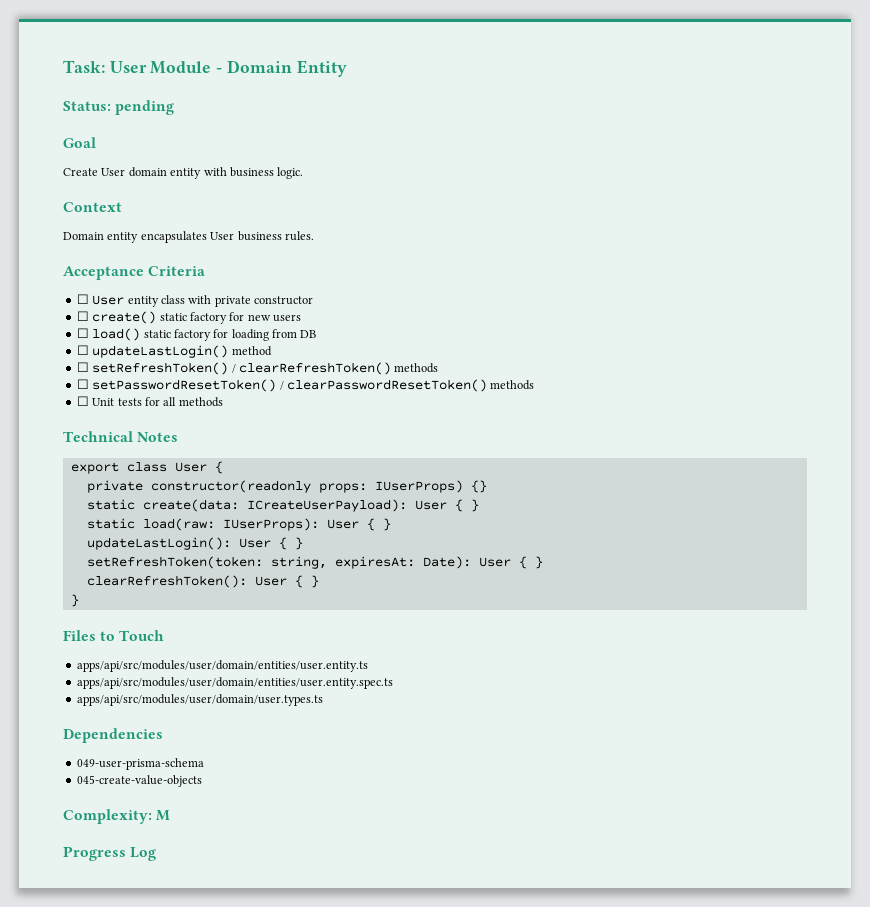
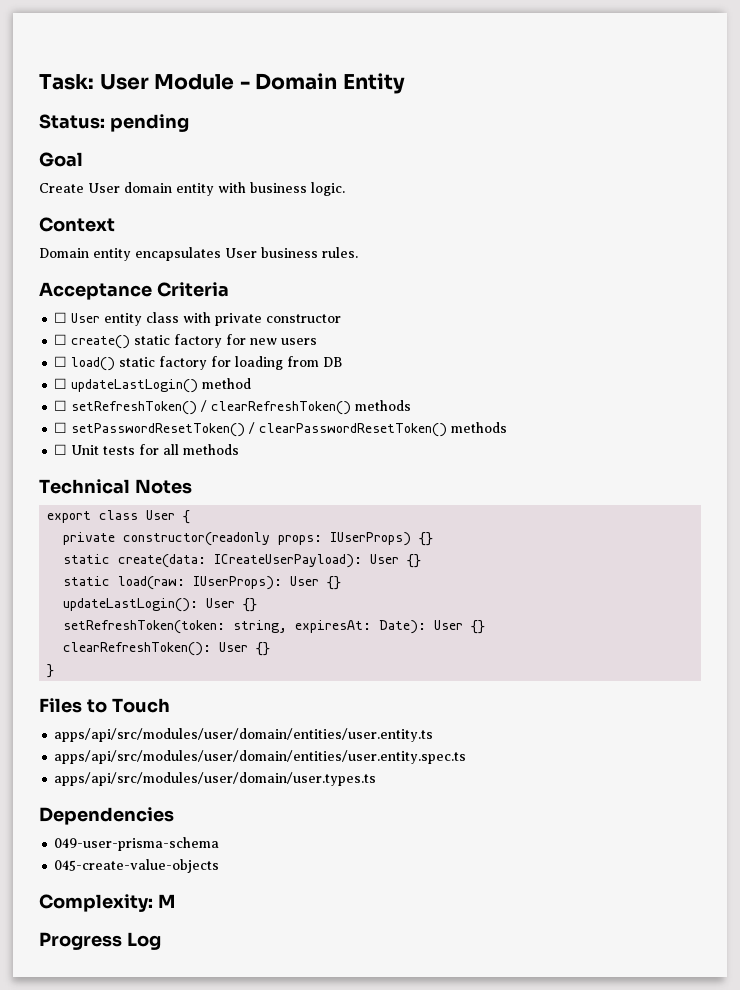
[454,499,479,512] { } -> [407,554,422,568] {}
[366,518,391,531] { } -> [327,576,342,590] {}
[278,537,303,550] { } -> [243,598,258,612] {}
[518,556,543,569] { } -> [471,620,486,634] {}
[294,575,319,588] { } -> [256,642,271,656] {}

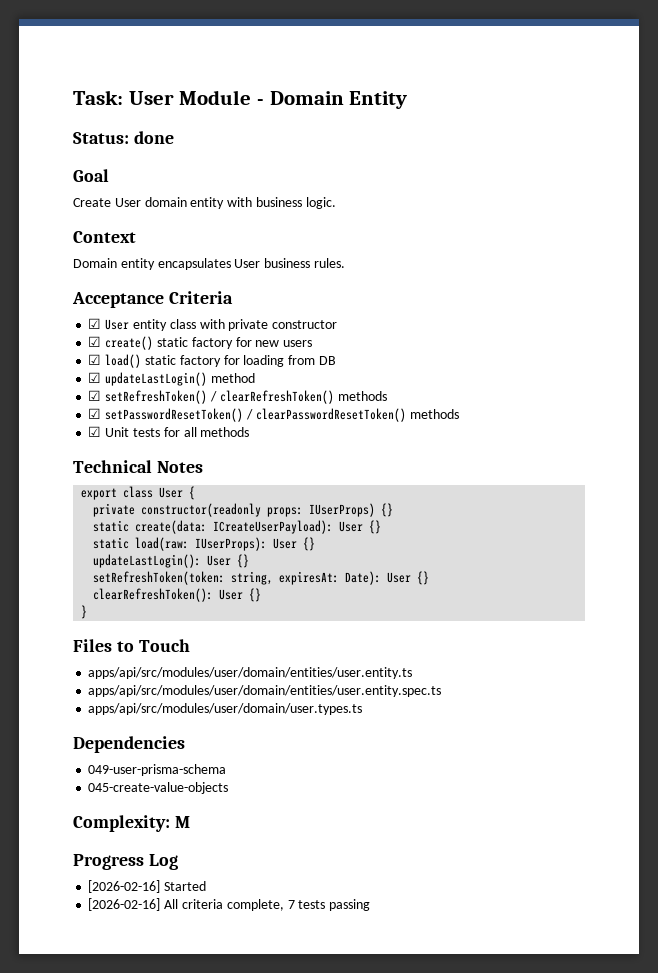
[109,114,189,132] pending -> [133,131,174,144] done
[54,312,68,323] ☐ -> [88,318,102,329] ☑
[54,334,68,345] ☐ -> [88,336,102,347] ☑
[54,356,68,367] ☐ -> [88,354,102,365] ☑
[54,378,68,389] ☐ -> [88,372,102,383] ☑
[54,400,68,411] ☐ -> [88,390,102,401] ☑
[54,422,68,433] ☐ -> [88,408,102,419] ☑
[54,444,68,455] ☐ -> [88,426,102,437] ☑
(161, 941) none -> [88,880,207,893] [88,898,371,911] // [2026-02-16] Started // [2026-02-16] All criteria complete, 7 tests passing

